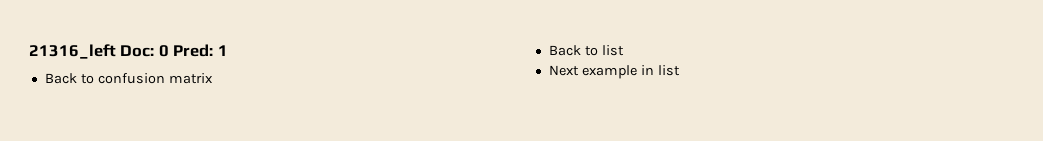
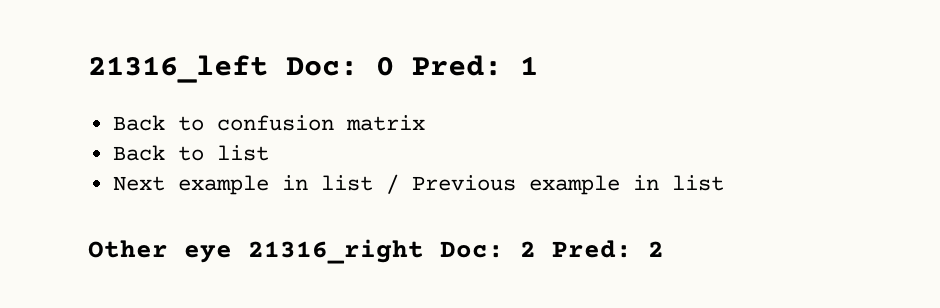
(680, 70) none -> [385,174,724,195] [88,239,664,264] / Previous example in list // Other eye 21316_right Doc: 2 Pred: 2

